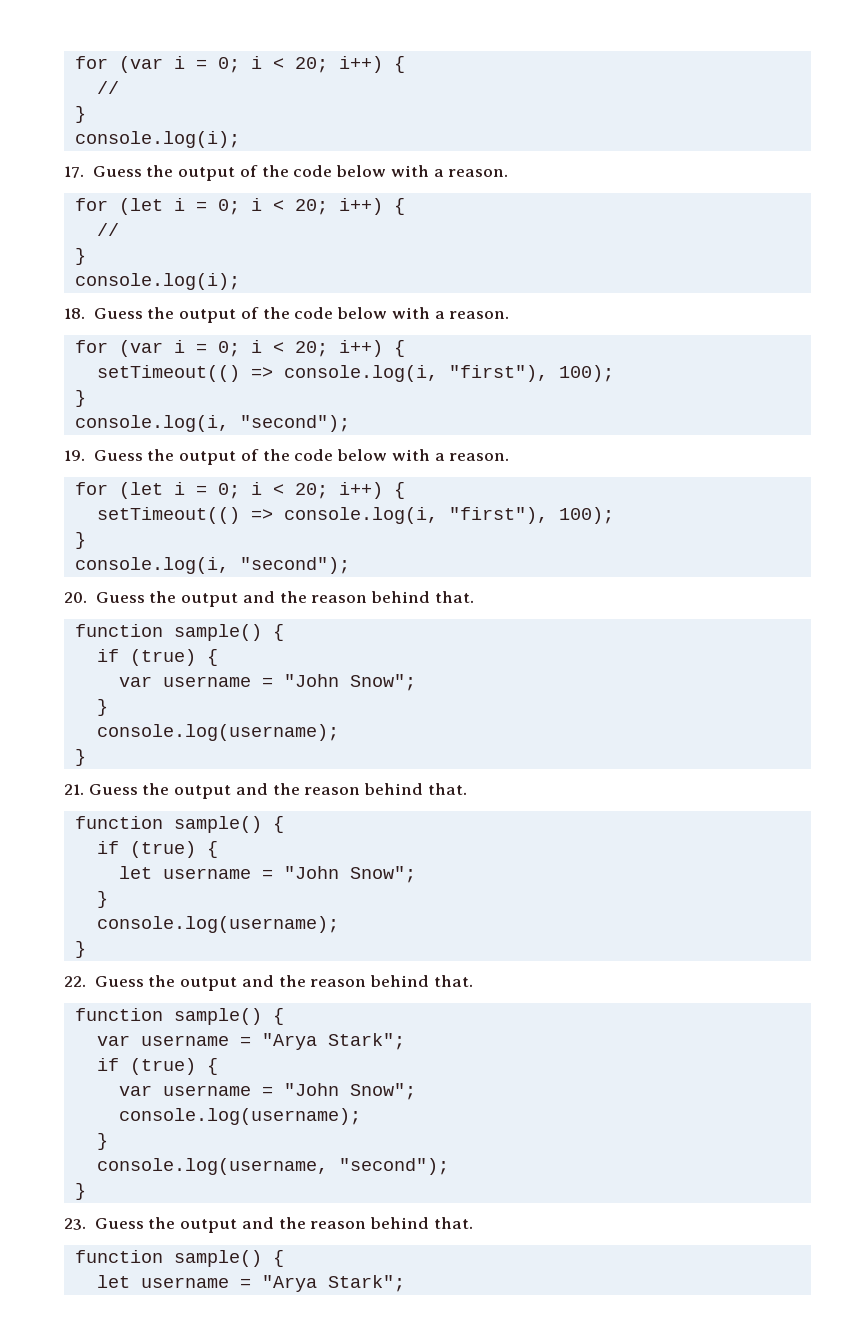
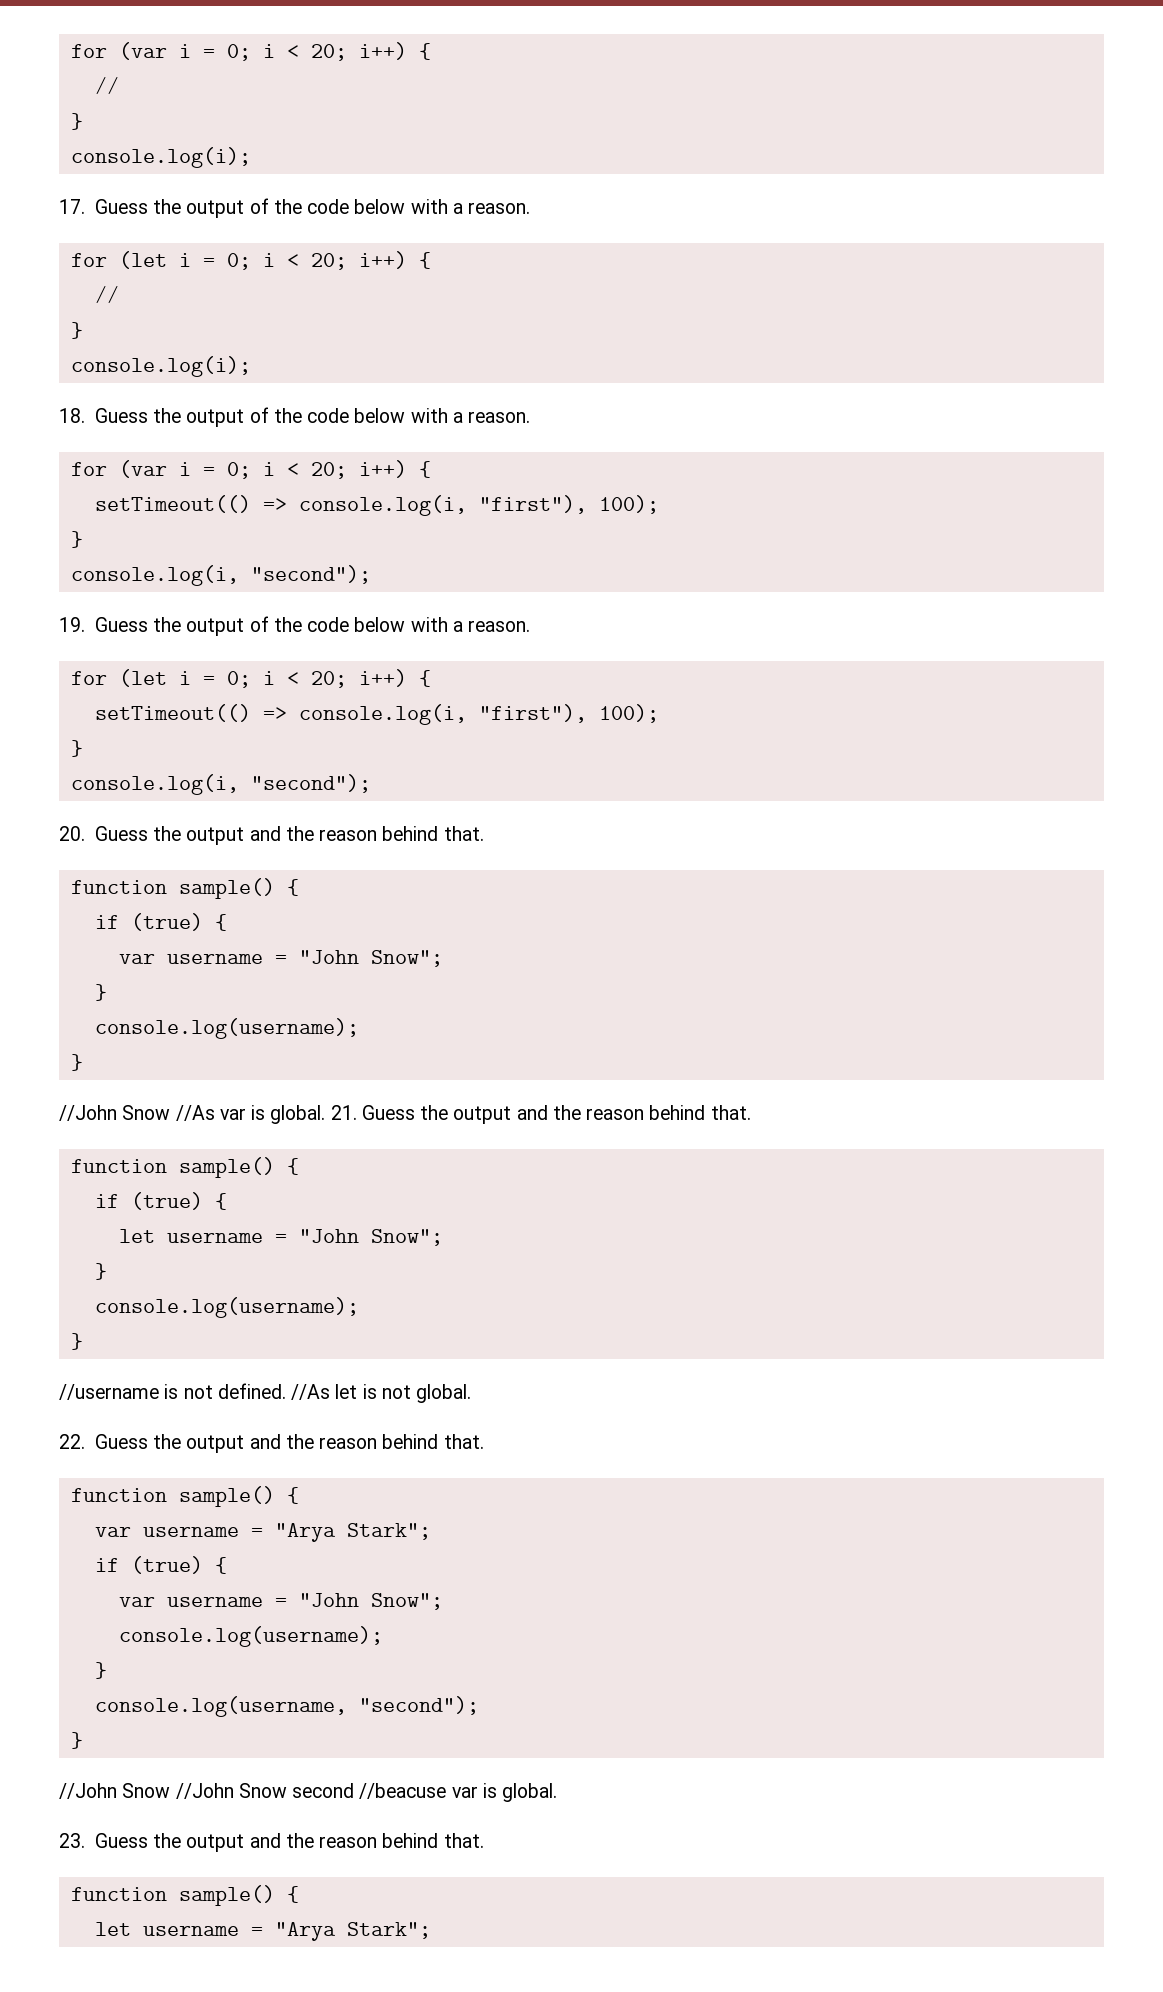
(86, 757) none -> [59,1105,326,1124] //John Snow //As var is global.
(86, 949) none -> [59,1383,472,1403] // //username is not defined. //As let is not global.
(86, 1191) none -> [59,1783,558,1802] // //John Snow //John Snow second //beacuse var is global.

